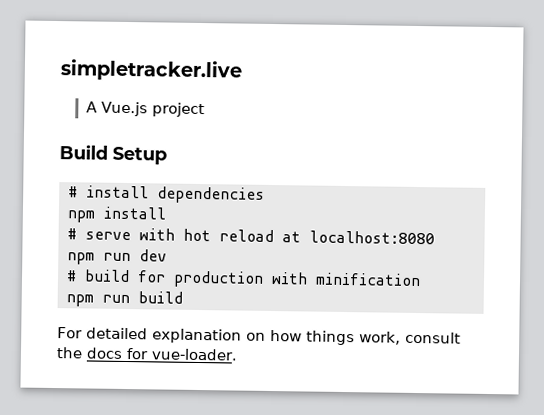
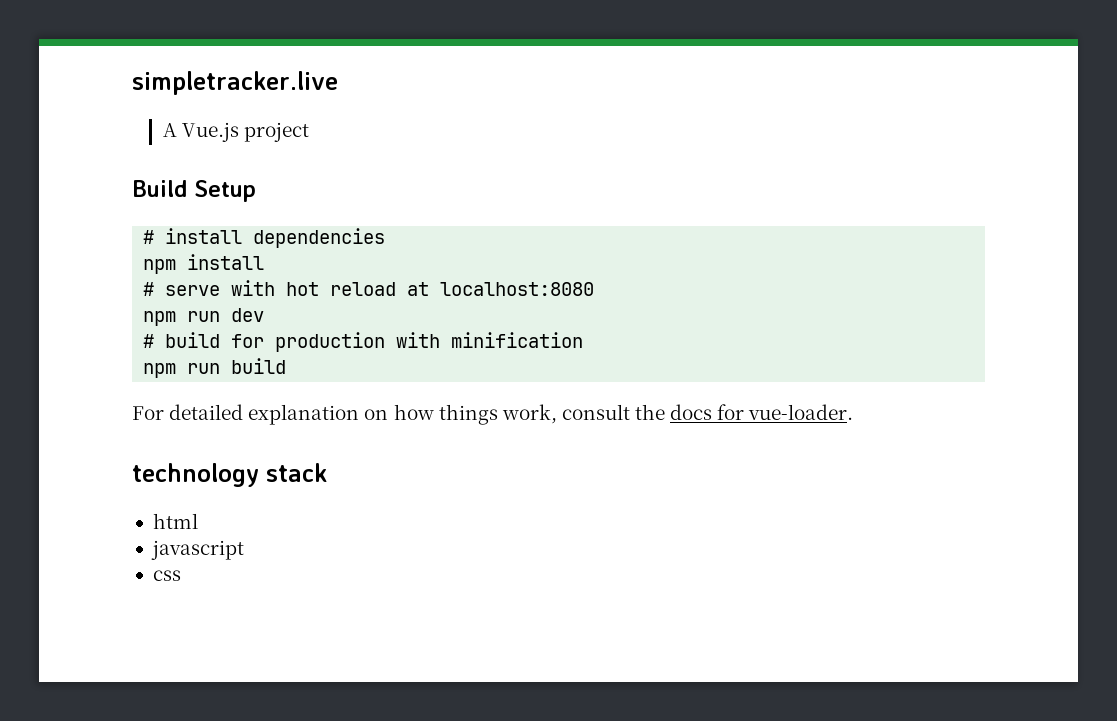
(238, 354) none -> [132,463,327,487] [152,513,198,529] [150,540,244,560] [152,570,181,581] // technology stack // html // javascript // css

